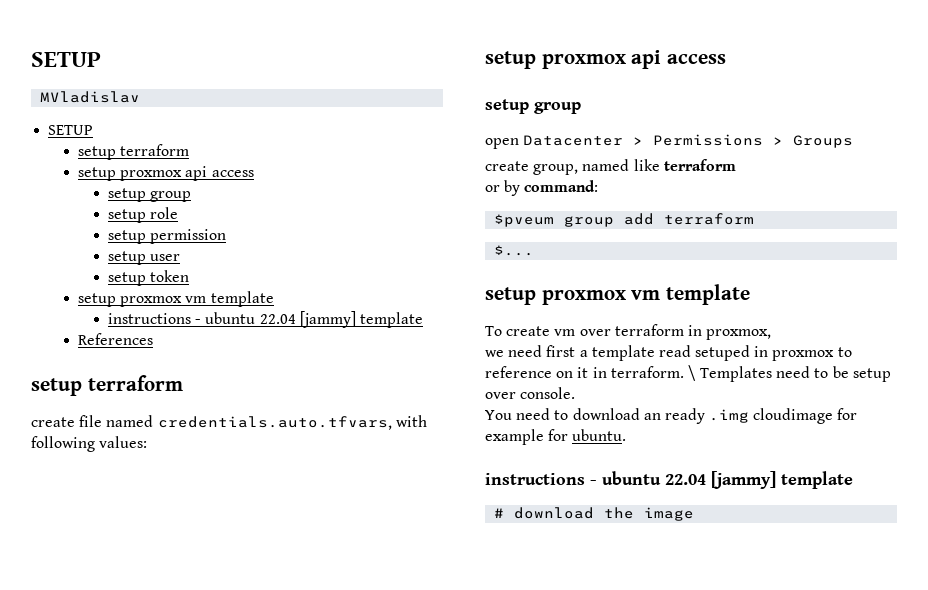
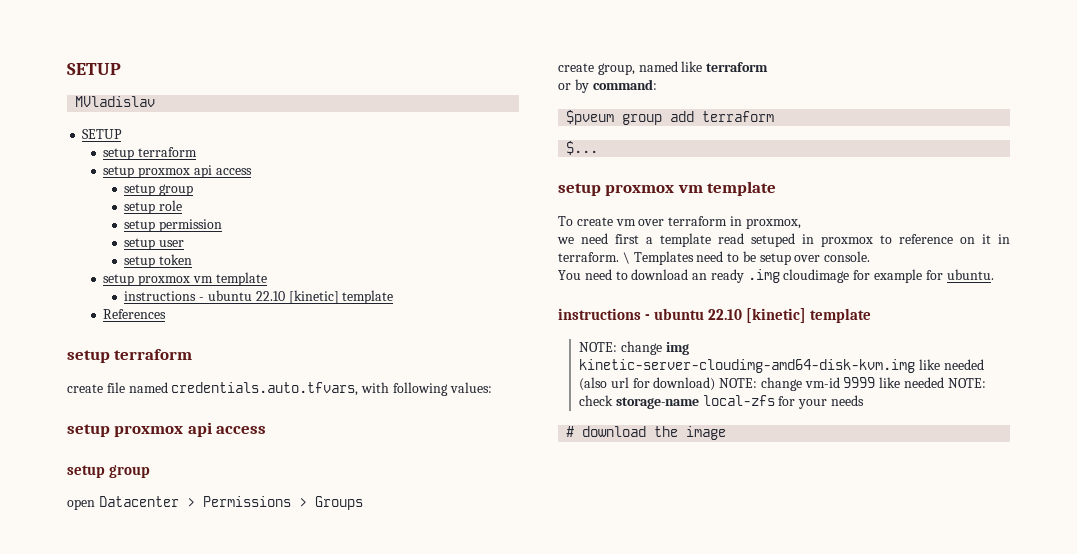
[259,311,356,328] 22.04 [jammy] -> [255,290,339,304] 22.10 [kinetic]
[665,471,853,489] 22.04 [jammy] template -> [708,308,872,323] [579,341,689,355] [579,359,984,373] [579,377,986,391] [579,395,864,409] 22.10 [kinetic] template // NOTE: change img kinetic-server-cloudimg-amd64-disk-kvm.img like needed (also url for download) NOTE: change vm-id 9999 like needed NOTE: check storage-name local-zfs for your needs

